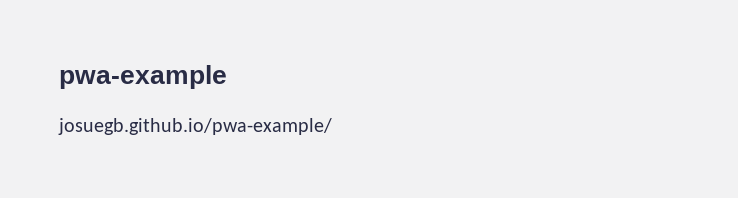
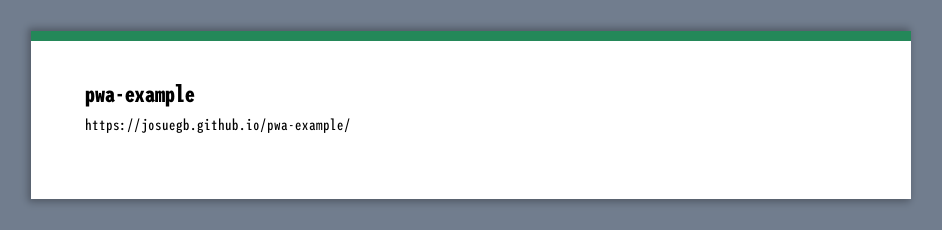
[58,118,332,135] josuegb.github.io/pwa-example/ -> [85,118,351,133] https://josuegb.github.io/pwa-example/

